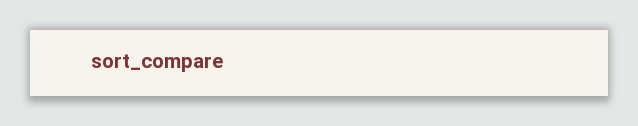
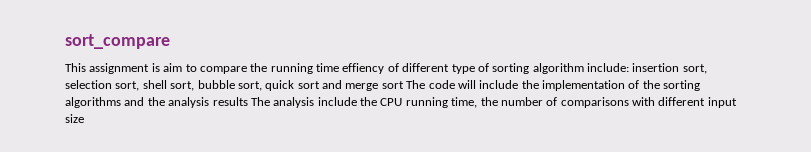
(223, 63) none -> [65,63,707,74] [65,80,701,91] [65,97,737,108] [65,114,84,123] // This assignment is aim to compare the running time effiency of different type of sorting algorithm include: insertion sort, selection sort, shell sort, bubble sort, quick sort and merge sort The code will include the implementation of the sorting algorithms and the analysis results The analysis include the CPU running time, the number of comparisons with different input size

